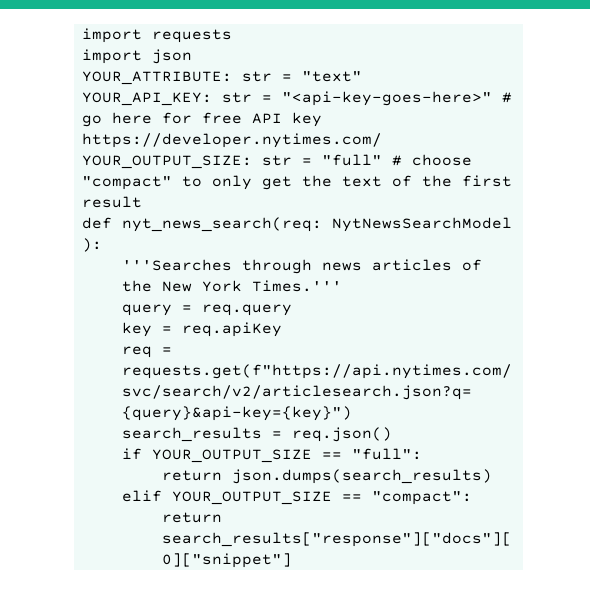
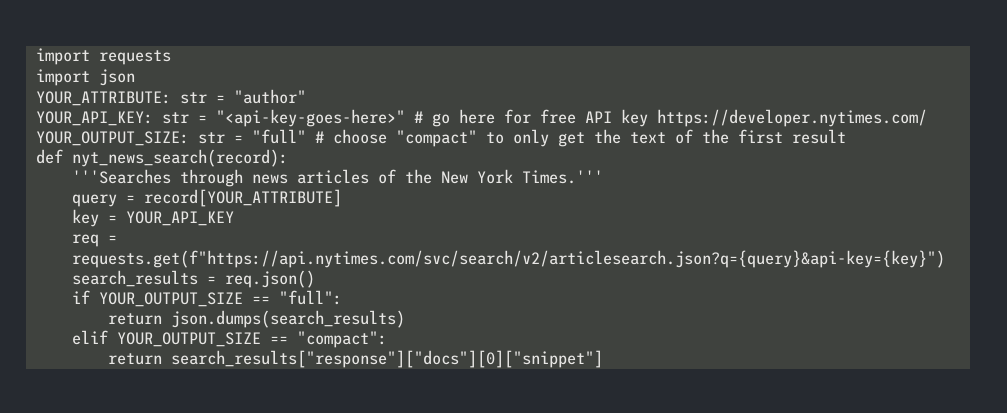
[302,71,363,82] "text" -> [233,89,306,104] "author"
[122,217,513,232] [82,238,103,252] nyt_news_search(req: NytNewsSearchModel ): -> [71,149,288,167] nyt_news_search(record):
[202,304,293,316] req.query -> [143,189,342,207] record[YOUR_ATTRIBUTE]
[182,322,283,337] req.apiKey -> [125,211,234,226] YOUR_API_KEY

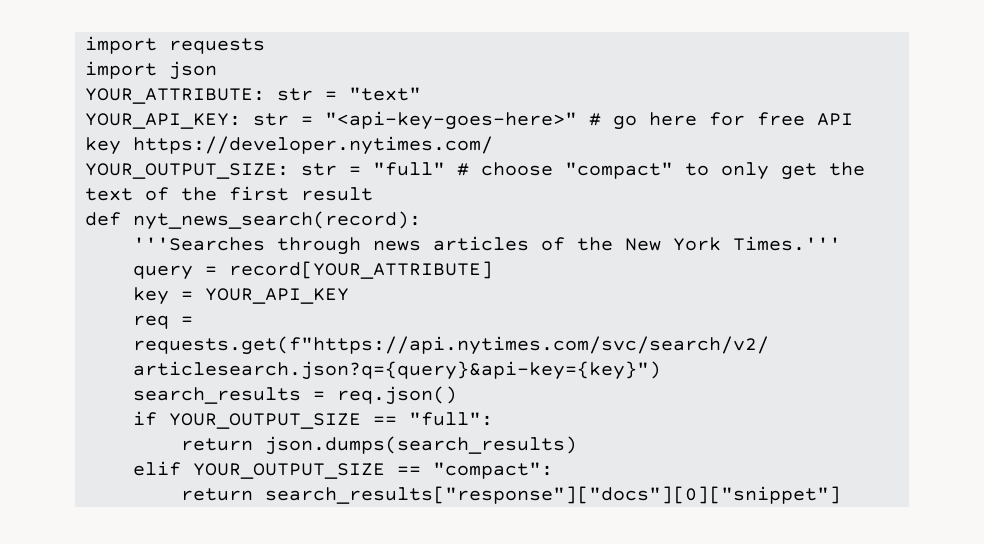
[233,89,306,104] "author" -> [348,87,421,101] "text"

